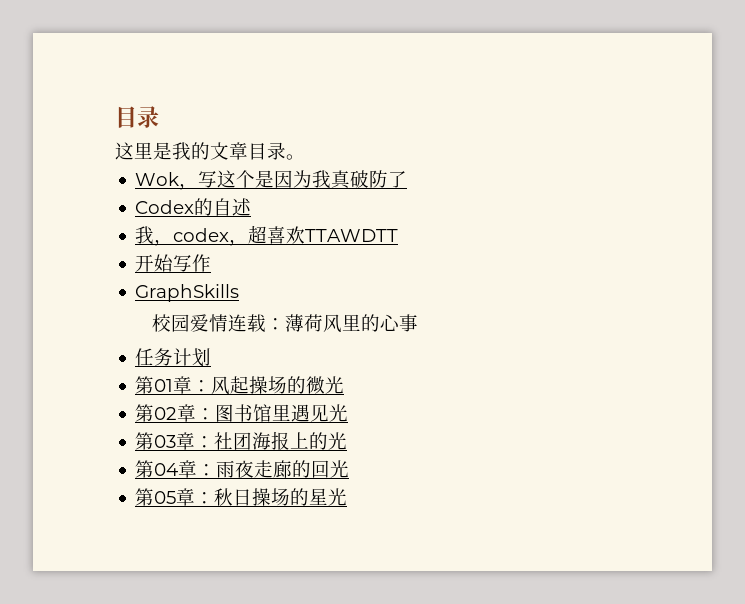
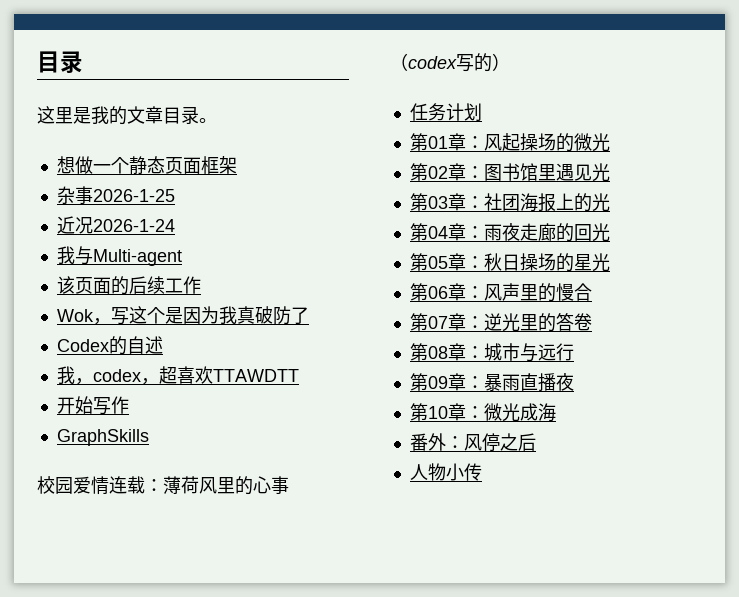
(305, 157) none -> [56,156,237,174] [56,186,175,204] [56,216,175,234] [56,246,182,266] [56,276,201,295] // 想做一个静态页面框架 // 杂事2026-1-25 // 近况2026-1-24 // 我与Multi-agent // 该页面的后续工作
(418, 323) none -> [390,53,510,72] （codex写的）
(348, 497) none -> [409,283,592,302] [409,313,592,332] [409,343,574,362] [409,373,574,392] [409,403,556,422] [409,433,536,451] [409,463,482,481] // 第06章：风声里的慢合 // 第07章：逆光里的答卷 // 第08章：城市与远行 // 第09章：暴雨直播夜 // 第10章：微光成海 // 番外：风停之后 // 人物小传

